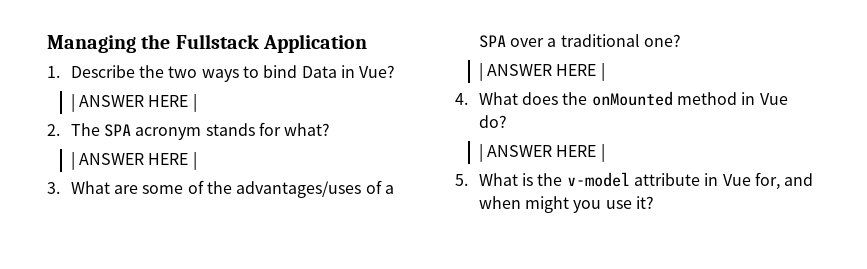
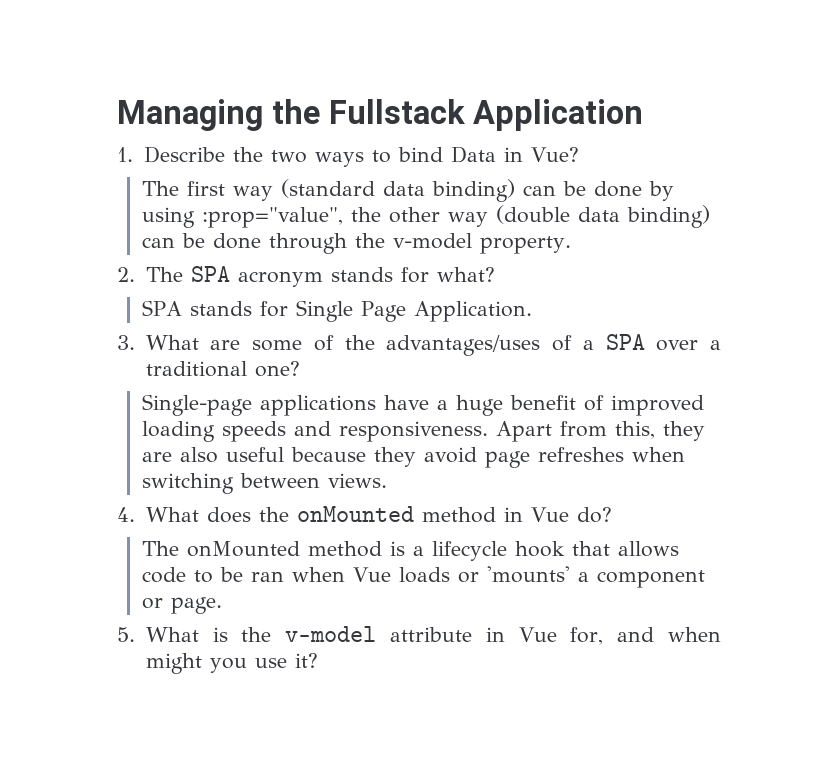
[70,94,197,112] | ANSWER HERE | -> [142,179,675,202] [142,205,711,228] [142,233,572,254] The first way (standard data binding) can be done by using :prop="value", the other way (double data binding) can be done through the v-model property.
[70,152,197,170] | ANSWER HERE | -> [142,300,533,322] SPA stands for Single Page Application.
[478,63,605,81] | ANSWER HERE | -> [142,394,705,416] [142,421,706,442] [142,447,686,468] [142,473,388,494] Single-page applications have a huge benefit of improved loading speeds and responsiveness. Apart from this, they are also useful because they avoid page refreshes when switching between views.
[478,144,605,162] | ANSWER HERE | -> [142,541,680,561] [142,566,706,588] [142,597,223,614] The onMounted method is a lifecycle hook that allows code to be ran when Vue loads or 'mounts' a component or page.

